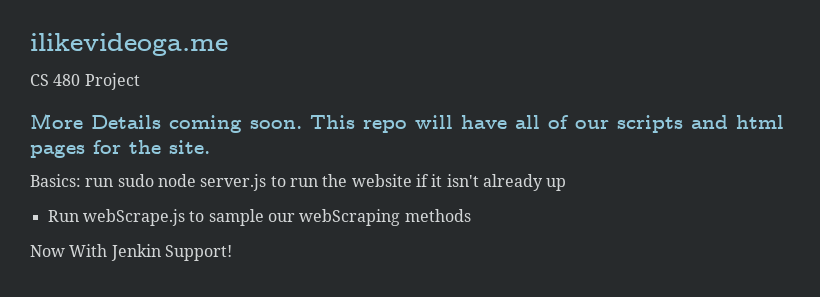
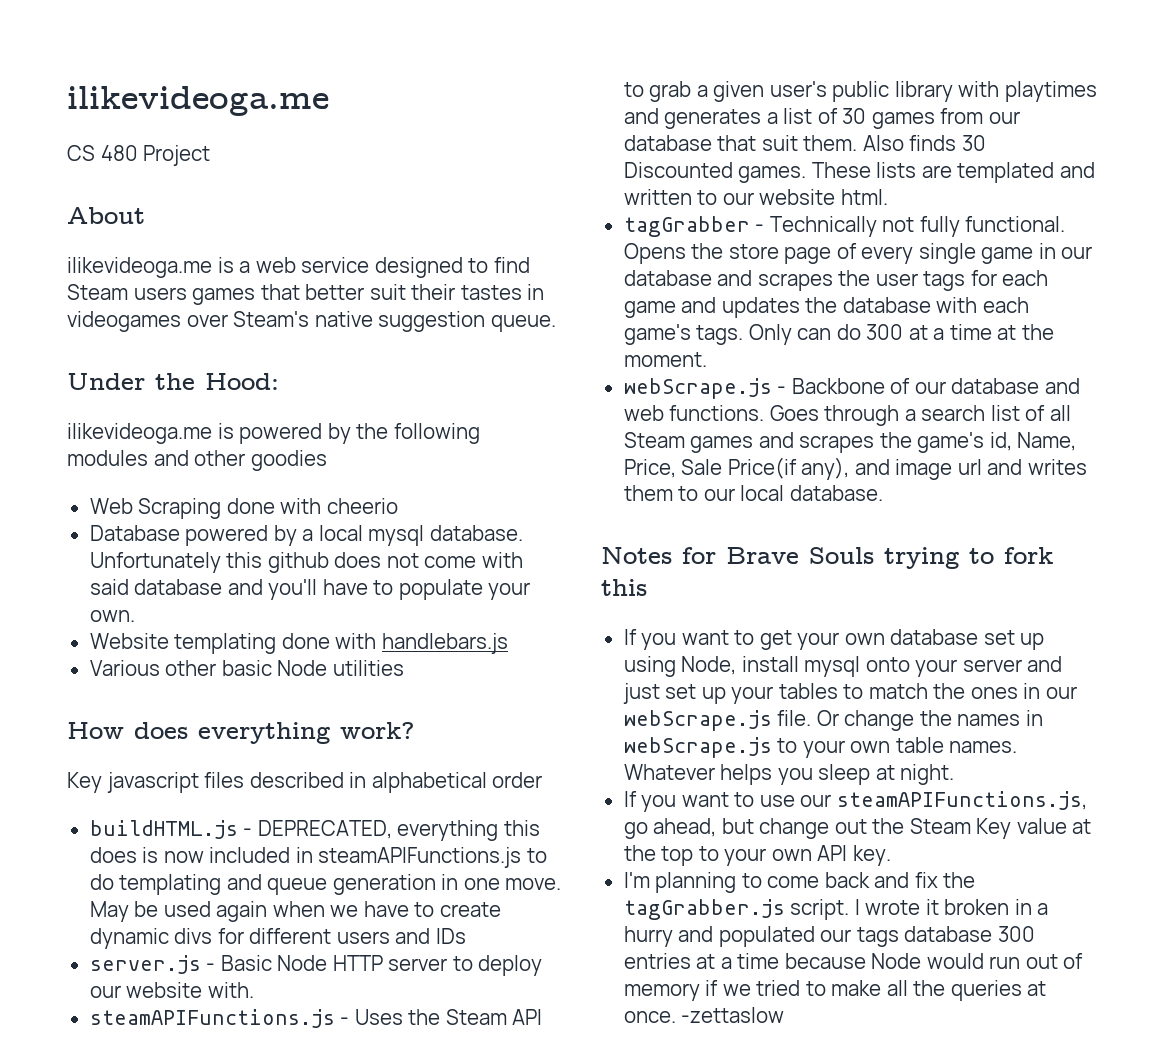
[30,113,784,133] [30,140,210,158] [30,174,567,191] [47,209,471,226] [30,244,232,261] More Details coming soon. This repo will have all of our scripts and html pages for the site. // Basics: run sudo node server.js to run the website if it isn't already up // Run webScrape.js to sample our webScraping methods // Now With Jenkin Support! -> [67,207,145,224] [67,257,530,278] [67,284,545,305] [67,311,556,332] [67,373,279,390] [67,423,480,444] [67,450,327,471] [89,498,398,519] [89,525,523,546] [89,552,523,573] [89,579,531,600] [89,610,135,622] [89,633,508,654] [89,660,404,676] [67,722,415,744] [67,772,543,793] [89,820,540,841] [89,847,547,868] [89,874,562,895] [89,901,501,922] [89,928,466,949] [89,955,543,976] [89,982,254,998] [89,1009,543,1028] [623,81,1097,102] [623,108,1020,129] [623,135,986,151] [623,162,1095,183] [623,189,888,205] [623,216,1066,237] [623,243,1093,264] [623,270,1049,291] [623,297,1029,318] [623,324,1054,345] [623,352,707,367] [623,378,1080,399] [623,405,1071,426] [623,432,1077,453] [623,457,1087,480] [623,485,883,501] [601,547,1053,569] [601,579,647,596] [623,629,1045,650] [623,656,1063,677] [622,683,1077,704] [623,710,1043,731] [623,737,1018,758] [623,764,955,785] [623,791,1087,812] [623,818,1092,839] [623,845,891,866] [623,872,976,893] [623,899,1049,920] [623,926,1035,947] [623,953,1084,969] [623,980,1047,1001] [623,1007,785,1023] About // ilikevideoga.me is a web service designed to find Steam users games that better suit their tastes in videogames over Steam's native suggestion queue. // Under the Hood: // ilikevideoga.me is powered by the following modules and other goodies // Web Scraping done with cheerio // Database powered by a local mysql database. Unfortunately this github does not come with said database and you'll have to populate your own. // Website templating done with handlebars.js // Various other basic Node utilities // How does everything work? // Key javascript files described in alphabetical order // buildHTML.js - DEPRECATED, everything this does is now included in steamAPIFunctions.js to do templating and queue generation in one move. May be used again when we have to create dynamic divs for different users and IDs // server.js - Basic Node HTTP server to deploy our website with. // steamAPIFunctions.js - Uses the Steam API to grab a given user's public library with playtimes and generates a list of 30 games from our database that suit them. Also finds 30 Discounted games. These lists are templated and written to our website html. // tagGrabber - Technically not fully functional. Opens the store page of every single game in our database and scrapes the user tags for each game and updates the database with each game's tags. Only can do 300 at a time at the moment. // webScrape.js - Backbone of our database and web functions. Goes through a search list of all Steam games and scrapes the game's id, Name, Price, Sale Price(if any), and image url and writes them to our local database. // Notes for Brave Souls trying to fork this // If you want to get your own database set up using Node, install mysql onto your server and just set up your tables to match the ones in our webScrape.js file. Or change the names in webScrape.js to your own table names. Whatever helps you sleep at night. // If you want to use our steamAPIFunctions.js, go ahead, but change out the Steam Key value at the top to your own API key. // I'm planning to come back and fix the tagGrabber.js script. I wrote it broken in a hurry and populated our tags database 300 entries at a time because Node would run out of memory if we tried to make all the queries at once. -zettaslow

